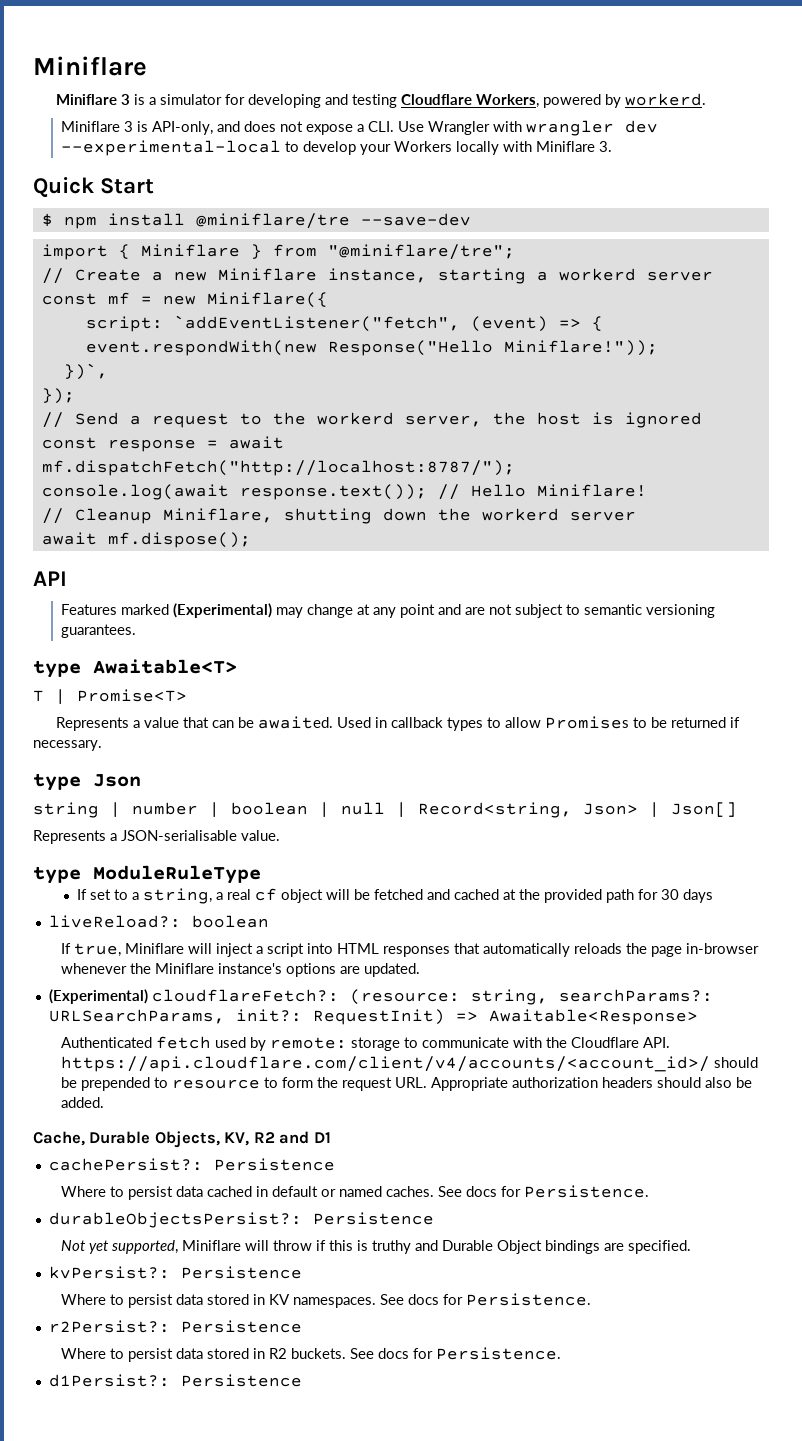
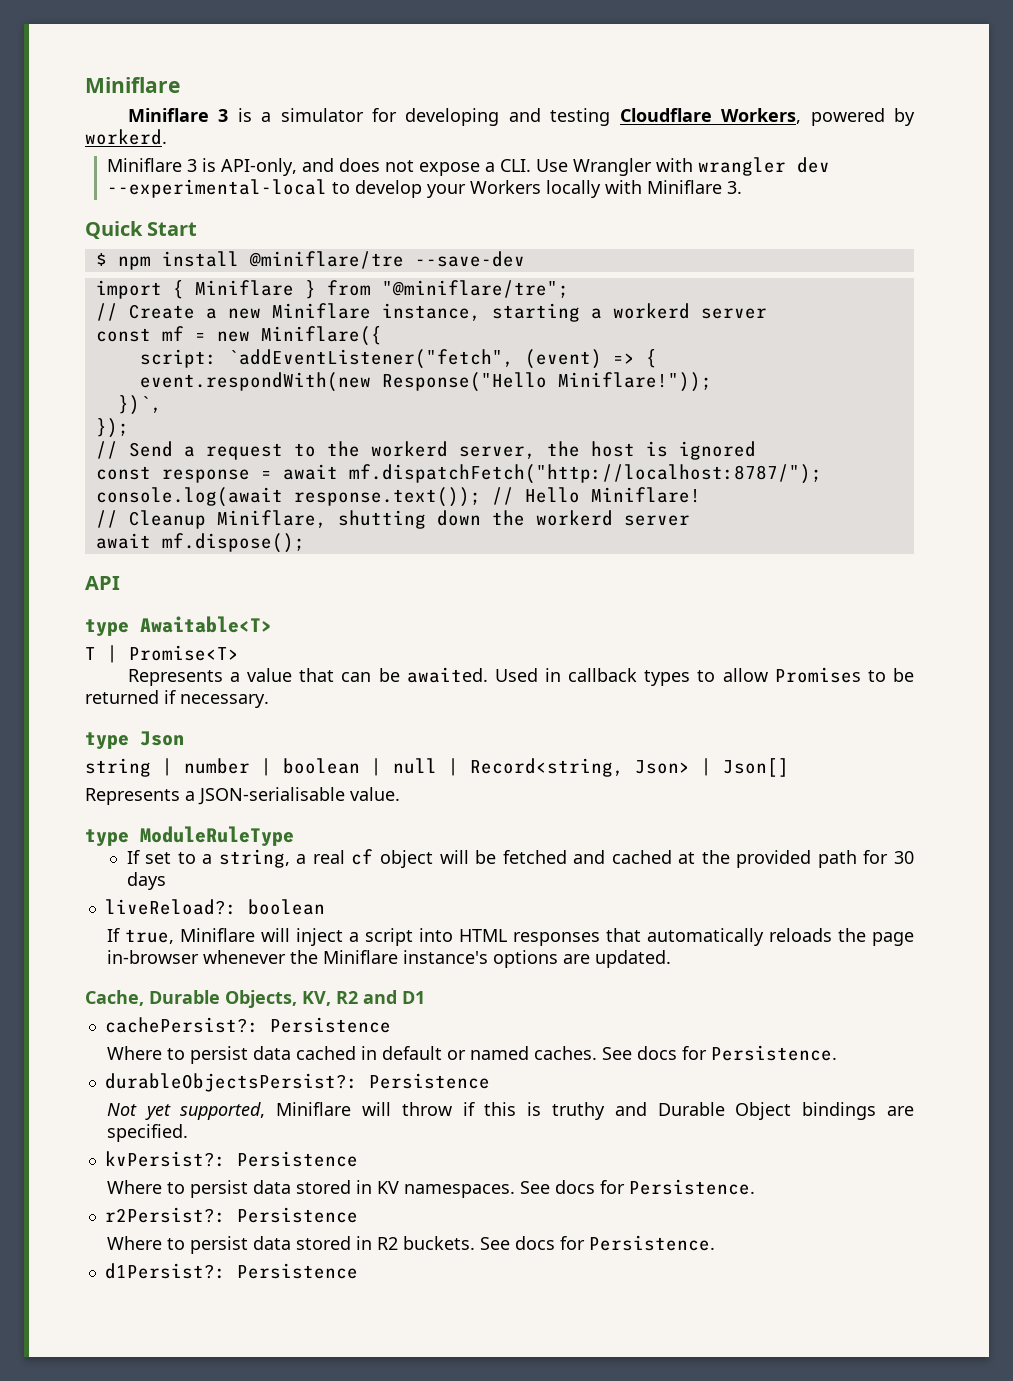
[60,603,715,618] [60,624,136,638] // Features marked (Experimental) may change at any point and are not subject to semantic versioning guarantees. -> (120, 583) none
[48,989,713,1005] [48,1009,698,1025] [60,1036,670,1051] [60,1056,758,1072] [60,1077,752,1091] [60,1097,104,1108] // (Experimental) cloudflareFetch?: (resource: string, searchParams?: URLSearchParams, init?: RequestInit) => Awaitable<Response> // Authenticated fetch used by remote: storage to communicate with the Cloudflare API. https://api.cloudflare.com/client/v4/accounts/<account_id>/ should be prepended to resource to form the request URL. Appropriate authorization headers should also be added. -> (671, 959) none

